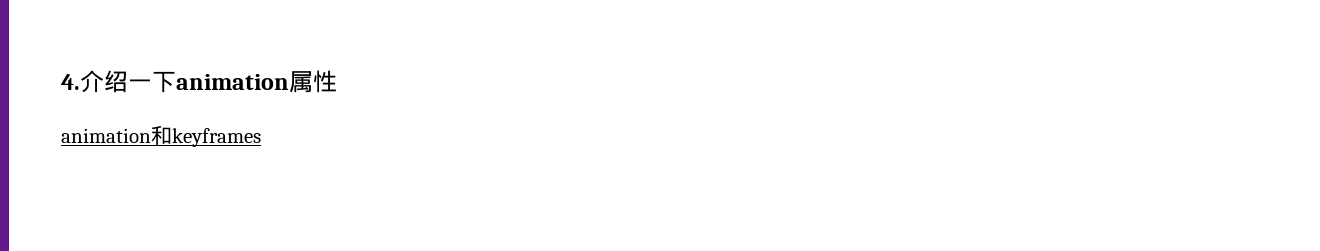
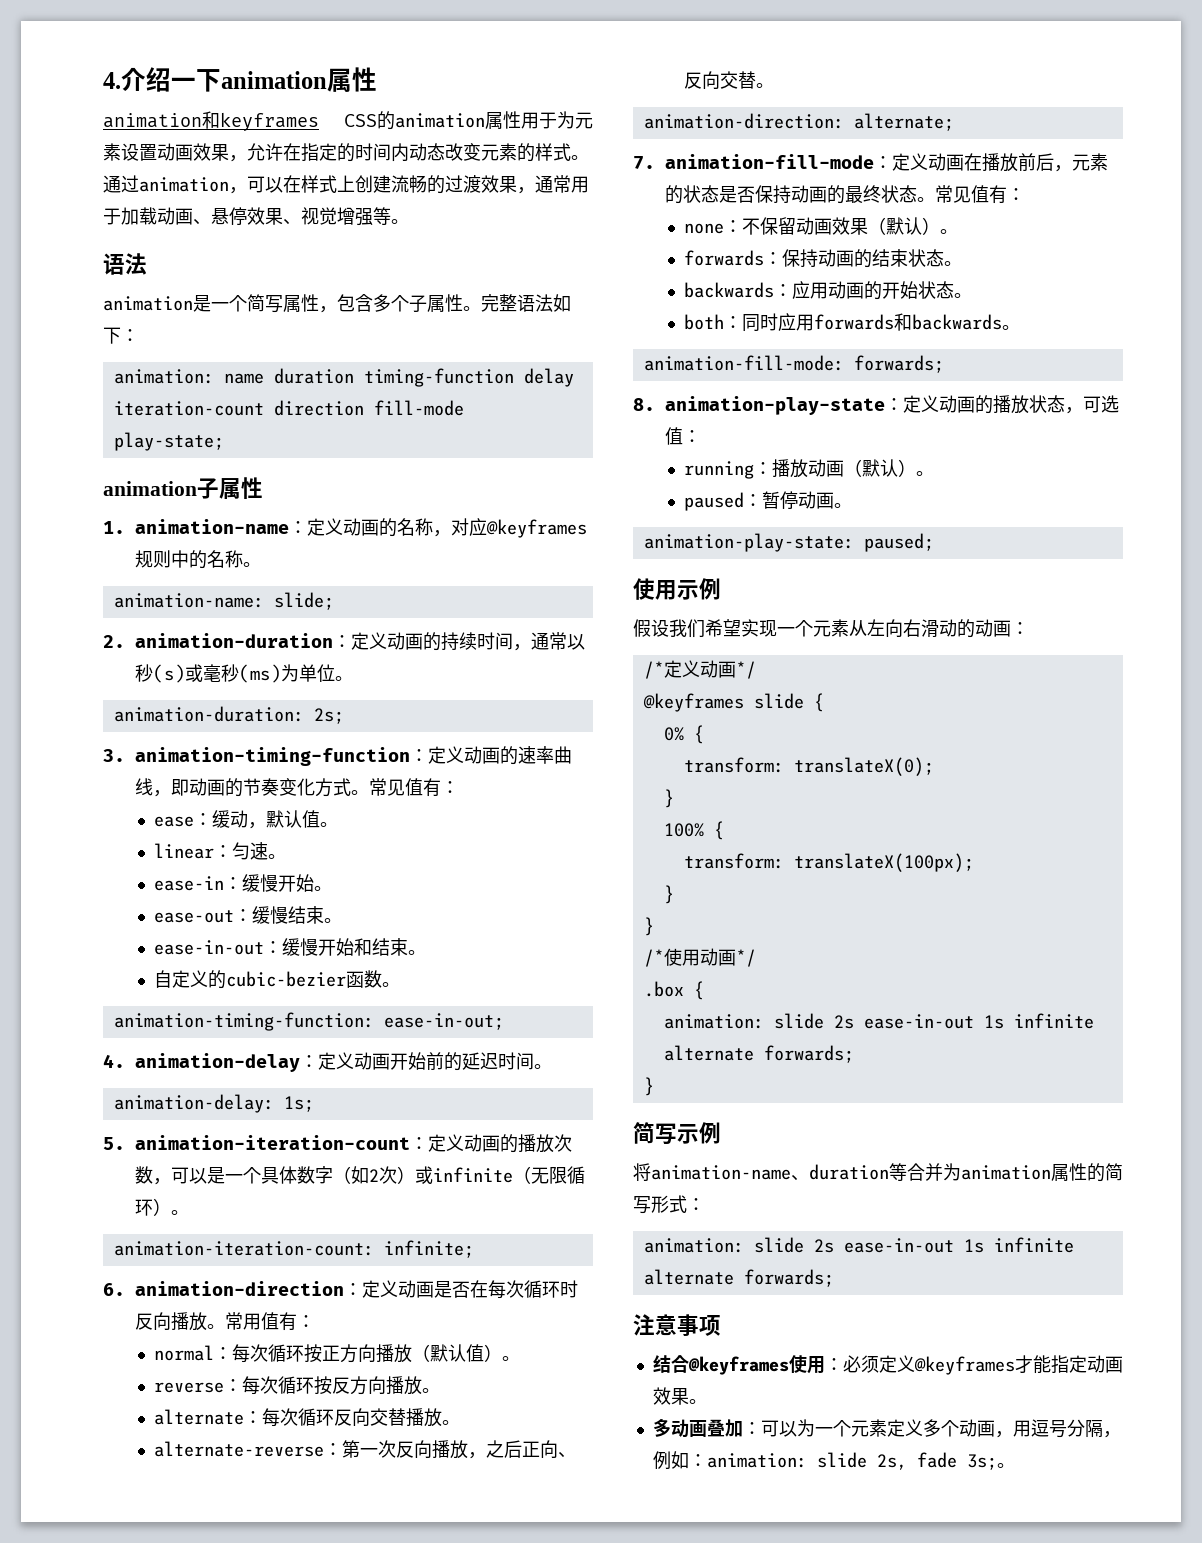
(261, 137) none -> [344,111,593,130] [103,143,589,162] [103,175,589,194] [103,207,409,226] [103,253,147,275] [103,294,571,313] [103,327,139,344] [113,368,574,387] [113,400,464,416] [113,432,224,451] [103,477,263,499] [103,518,587,538] [134,550,261,569] [113,592,334,610] [103,632,585,651] [134,664,353,683] [113,706,344,724] [103,746,572,766] [134,778,459,797] [154,810,339,829] [154,842,287,860] [154,874,333,892] [154,906,343,924] [154,938,427,956] [154,970,401,989] [113,1012,504,1031] [103,1052,552,1072] [113,1094,314,1113] [103,1134,572,1153] [134,1166,585,1185] [134,1198,189,1216] [113,1240,474,1258] [103,1280,578,1299] [134,1312,315,1331] [154,1344,521,1363] [154,1376,441,1395] [154,1408,461,1427] [154,1440,577,1459] [684,71,775,89] [643,113,954,131] [633,153,1108,172] [664,185,1025,204] [684,217,959,235] [684,249,963,268] [684,281,973,300] [684,313,1021,332] [643,355,944,373] [633,395,1119,415] [664,427,701,445] [684,459,935,479] [684,491,853,511] [643,533,934,552] [633,578,721,600] [633,619,1029,638] [643,660,756,679] [642,693,824,712] [663,725,704,744] [683,757,934,776] [663,789,674,808] [663,821,724,840] [683,853,974,872] [663,885,674,904] [643,917,654,936] [643,948,756,967] [643,981,704,1000] [663,1013,1094,1029] [663,1045,854,1063] [643,1077,654,1096] [633,1122,721,1145] [633,1163,1123,1182] [633,1195,705,1214] [643,1237,1074,1253] [643,1269,834,1287] [633,1314,721,1336] [652,1355,1123,1375] [652,1387,707,1405] [652,1418,1121,1438] [652,1451,1015,1470] CSS的animation属性用于为元素设置动画效果，允许在指定的时间内动态改变元素的样式。通过animation，可以在样式上创建流畅的过渡效果，通常用于加载动画、悬停效果、视觉增强等。 // 语法 // animation是一个简写属性，包含多个子属性。完整语法如下： // animation: name duration timing-function delay iteration-count direction fill-mode play-state; // animation子属性 // 1. animation-name：定义动画的名称，对应@keyframes规则中的名称。 // animation-name: slide; // 2. animation-duration：定义动画的持续时间，通常以秒(s)或毫秒(ms)为单位。 // animation-duration: 2s; // 3. animation-timing-function：定义动画的速率曲线，即动画的节奏变化方式。常见值有： // ease：缓动，默认值。 // linear：匀速。 // ease-in：缓慢开始。 // ease-out：缓慢结束。 // ease-in-out：缓慢开始和结束。 // 自定义的cubic-bezier函数。 // animation-timing-function: ease-in-out; // 4. animation-delay：定义动画开始前的延迟时间。 // animation-delay: 1s; // 5. animation-iteration-count：定义动画的播放次数，可以是一个具体数字（如2次）或infinite（无限循环）。 // animation-iteration-count: infinite; // 6. animation-direction：定义动画是否在每次循环时反向播放。常用值有： // normal：每次循环按正方向播放（默认值）。 // reverse：每次循环按反方向播放。 // alternate：每次循环反向交替播放。 // alternate-reverse：第一次反向播放，之后正向、反向交替。 // animation-direction: alternate; // 7. animation-fill-mode：定义动画在播放前后，元素的状态是否保持动画的最终状态。常见值有： // none：不保留动画效果（默认）。 // forwards：保持动画的结束状态。 // backwards：应用动画的开始状态。 // both：同时应用forwards和backwards。 // animation-fill-mode: forwards; // 8. animation-play-state：定义动画的播放状态，可选值： // running：播放动画（默认）。 // paused：暂停动画。 // animation-play-state: paused; // 使用示例 // 假设我们希望实现一个元素从左向右滑动的动画： // /*定义动画*/ // @keyframes slide { // 0% { // transform: translateX(0); // } // 100% { // transform: translateX(100px); // } // } // /*使用动画*/ // .box { // animation: slide 2s ease-in-out 1s infinite alternate forwards; // } // 简写示例 // 将animation-name、duration等合并为animation属性的简写形式： // animation: slide 2s ease-in-out 1s infinite alternate forwards; // 注意事项 // 结合@keyframes使用：必须定义@keyframes才能指定动画效果。 // 多动画叠加：可以为一个元素定义多个动画，用逗号分隔，例如：animation: slide 2s, fade 3s;。

